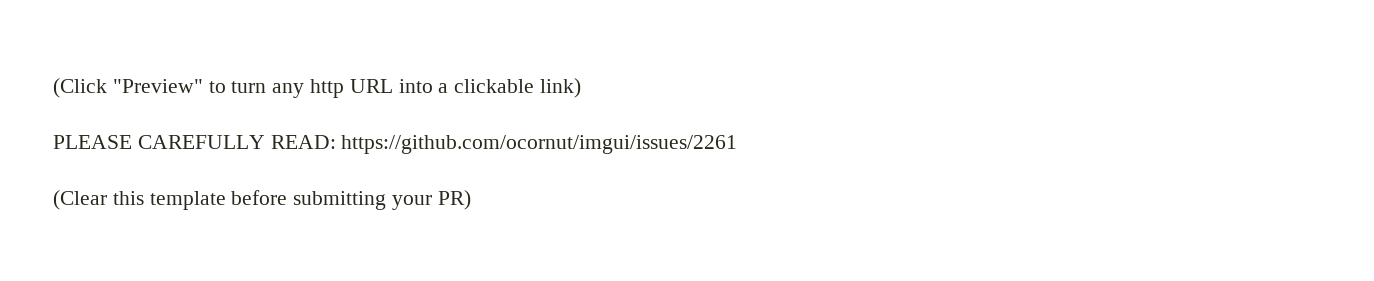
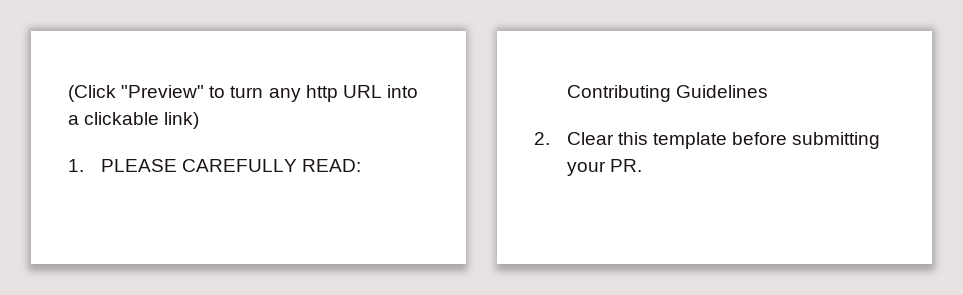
(582, 88) none -> [68,159,84,172] 1.
[341,135,738,154] [53,190,107,210] https://github.com/ocornut/imgui/issues/2261 // (Clear -> [566,85,768,102] [534,132,614,145] Contributing Guidelines // 2. Clear
[437,190,471,210] PR) -> [609,159,642,172] PR.

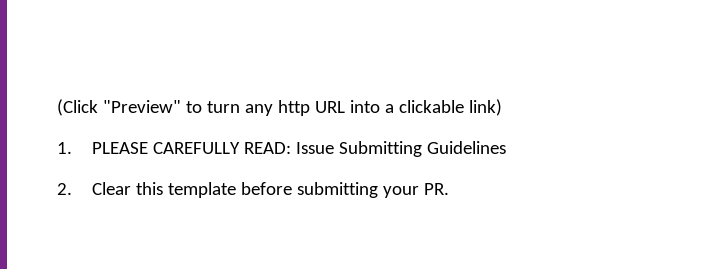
[566,85,671,102] Contributing -> [296,141,423,157] Issue Submitting

